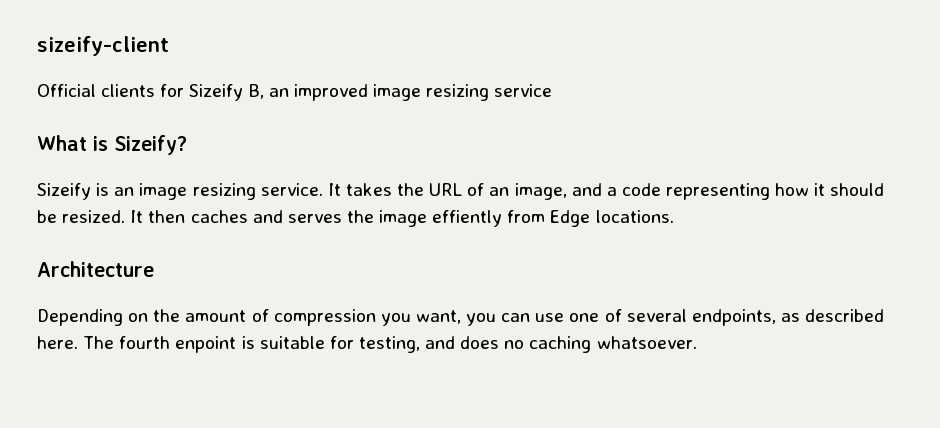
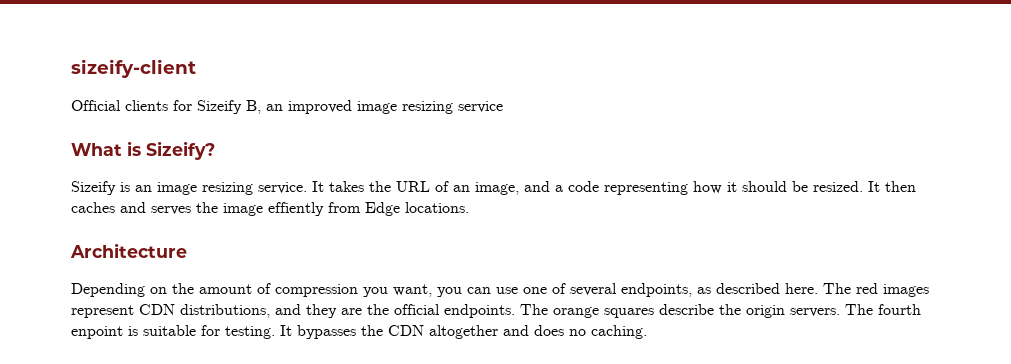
(115, 342) none -> [856,283,929,297] [71,304,873,318] red images represent CDN distributions, and they are the official endpoints. The orange squares describe the origin servers. The
[358,336,420,353] testing, -> [225,325,498,339] testing. It bypasses the CDN altogether
[529,336,697,353] caching whatsoever. -> [591,325,647,339] caching.

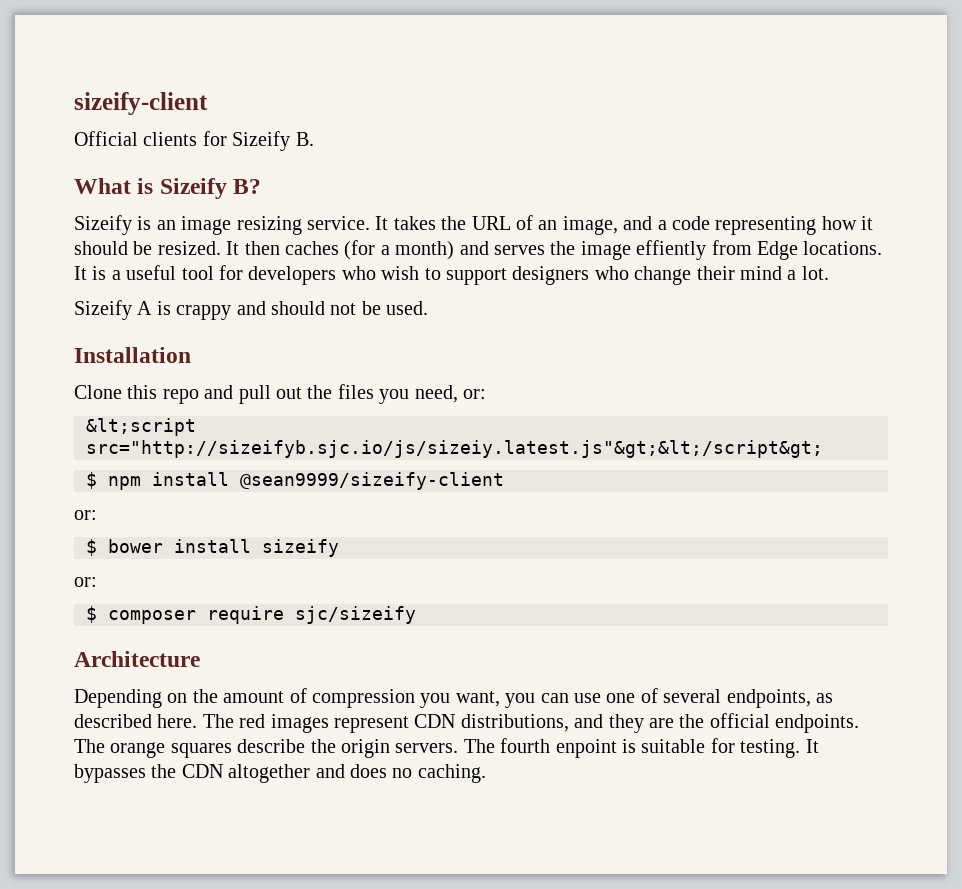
[246,100,503,114] B, an improved image resizing service -> [295,132,314,146] B.
[146,141,215,160] Sizeify? -> [159,178,262,199] Sizeify B?
(115, 207) none -> [344,240,455,260] (for a month)
(469, 207) none -> [74,265,829,285] [74,300,429,320] [74,347,191,363] [74,384,486,404] [86,418,196,436] [86,440,823,458] [86,472,504,490] [74,510,97,520] [86,539,339,557] [74,577,97,587] [86,606,416,624] It is a useful tool for developers who wish to support designers who change their mind a lot. // Sizeify A is crappy and should not be used. // Installation // Clone this repo and pull out the files you need, or: // &lt;script src="http://sizeifyb.sjc.io/js/sizeiy.latest.js"&gt;&lt;/script&gt; // $ npm install @sean9999/sizeify-client // or: // $ bower install sizeify // or: // $ composer require sjc/sizeify

